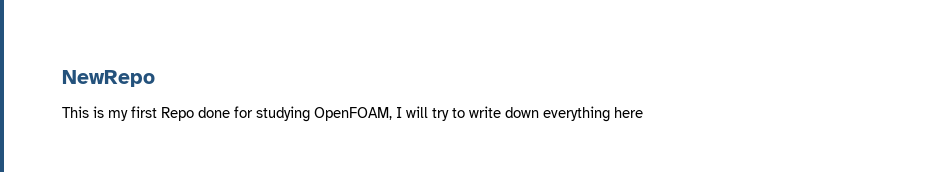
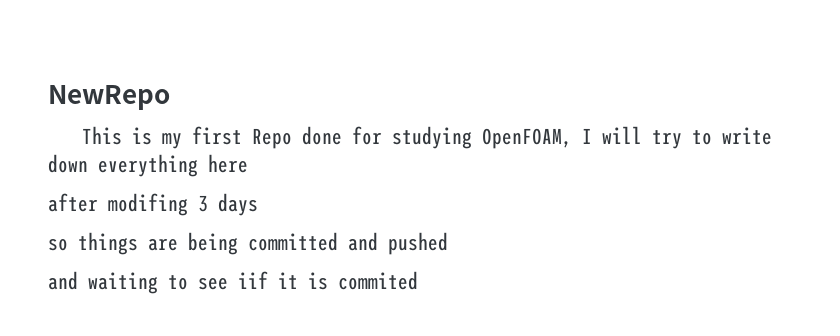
(643, 112) none -> [48,193,258,216] [48,232,448,255] [48,271,418,294] // after modifing 3 days // so things are being committed and pushed // and waiting to see iif it is commited

